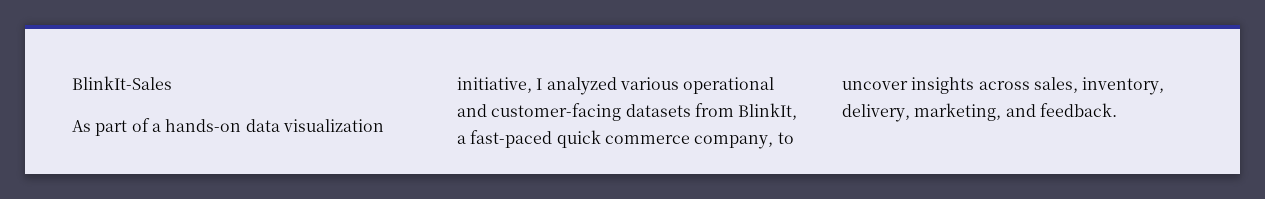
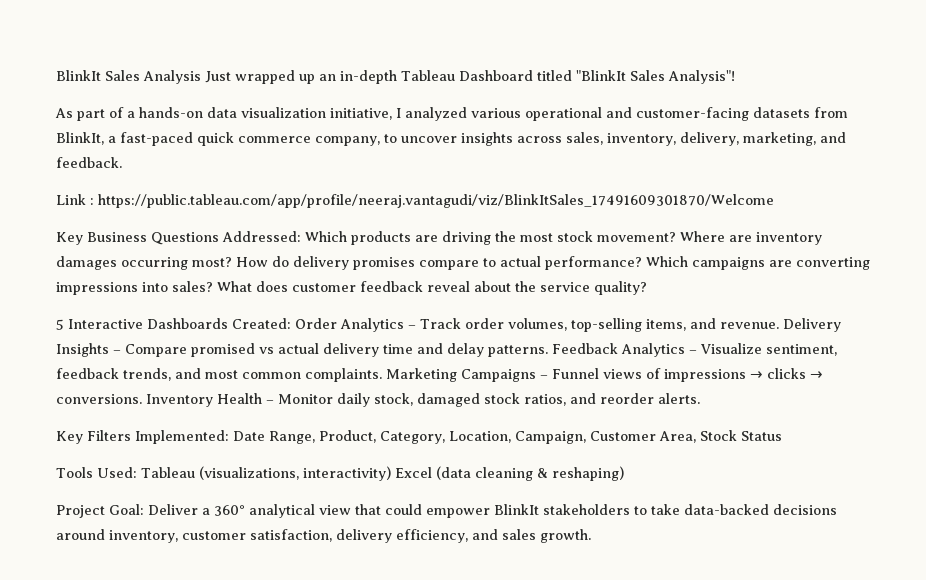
[72,76,172,90] BlinkIt-Sales -> [56,70,735,84] BlinkIt Sales Analysis Just wrapped up an in-depth Tableau Dashboard titled "BlinkIt Sales Analysis"!
(1117, 110) none -> [56,194,774,208] [56,231,822,245] [56,256,870,270] [56,281,647,295] [56,318,841,332] [56,343,837,357] [56,368,823,382] [56,393,700,407] [56,430,782,444] [56,466,624,481] [56,504,837,518] [56,529,591,543] // Link : https://public.tableau.com/app/profile/neeraj.vantagudi/viz/BlinkItSales_17491609301870/Welcome // Key Business Questions Addressed: Which products are driving the most stock movement? Where are inventory damages occurring most? How do delivery promises compare to actual performance? Which campaigns are converting impressions into sales? What does customer feedback reveal about the service quality? // 5 Interactive Dashboards Created: Order Analytics – Track order volumes, top-selling items, and revenue. Delivery Insights – Compare promised vs actual delivery time and delay patterns. Feedback Analytics – Visualize sentiment, feedback trends, and most common complaints. Marketing Campaigns – Funnel views of impressions → clicks → conversions. Inventory Health – Monitor daily stock, damaged stock ratios, and reorder alerts. // Key Filters Implemented: Date Range, Product, Category, Location, Campaign, Customer Area, Stock Status // Tools Used: Tableau (visualizations, interactivity) Excel (data cleaning & reshaping) // Project Goal: Deliver a 360° analytical view that could empower BlinkIt stakeholders to take data-backed decisions around inventory, customer satisfaction, delivery efficiency, and sales growth.

